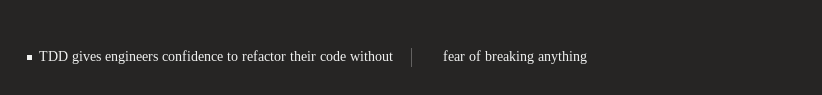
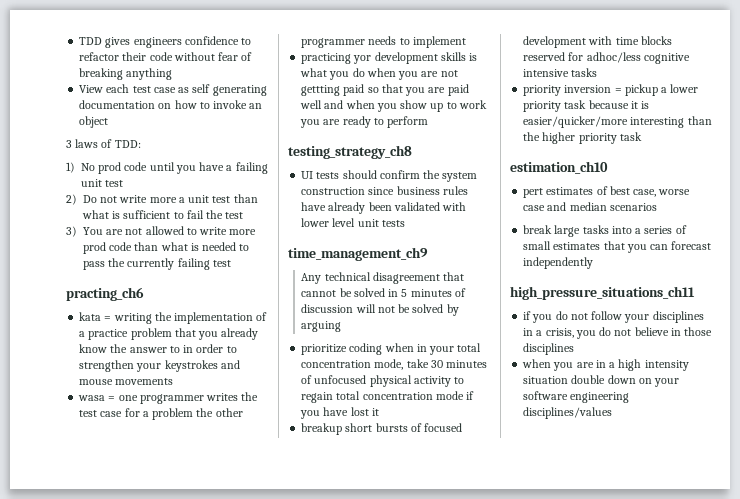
(588, 57) none -> [79,84,267,96] [79,100,263,109] [79,116,109,128] [66,139,141,148] [66,162,268,174] [81,179,124,187] [66,194,258,205] [82,210,244,219] [66,226,257,237] [83,242,250,254] [83,258,231,270] [66,287,144,301] [79,312,268,324] [79,328,259,340] [79,344,237,353] [79,360,240,372] [79,378,174,385] [78,392,259,404] [79,408,243,420] [301,36,466,48] [301,52,478,64] [300,68,458,80] [301,84,469,96] [300,100,487,112] [300,116,429,128] [288,145,412,159] [301,170,478,182] [301,186,468,195] [301,202,467,214] [301,218,405,227] [288,247,428,261] [301,272,465,284] [301,288,466,297] [301,304,459,316] [301,321,342,332] [301,343,482,355] [301,359,488,370] [301,375,465,387] [301,391,475,403] [300,407,379,419] [301,423,463,435] [523,36,672,48] [523,52,690,64] [523,68,598,77] [523,84,699,96] [523,100,650,112] [523,116,712,128] [523,132,642,144] [510,161,608,174] [523,186,691,198] [523,202,657,211] [523,225,687,237] [523,241,712,253] [523,257,594,269] [510,286,695,300] [523,311,704,323] [523,327,713,339] [523,343,575,355] [522,359,689,371] [523,375,680,387] [523,391,630,403] [523,407,613,419] // View each test case as self generating documentation on how to invoke an object // 3 laws of TDD: // 1) No prod code until you have a failing unit test // 2) Do not write more a unit test than what is sufficient to fail the test // 3) You are not allowed to write more prod code than what is needed to pass the currently failing test // practing_ch6 // kata = writing the implementation of a practice problem that you already know the answer to in order to strengthen your keystrokes and mouse movements // wasa = one programmer writes the test case for a problem the other programmer needs to implement // practicing yor development skills is what you do when you are not gettting paid so that you are paid well and when you show up to work you are ready to perform // testing_strategy_ch8 // UI tests should confirm the system construction since business rules have already been validated with lower level unit tests // time_management_ch9 // Any technical disagreement that cannot be solved in 5 minutes of discussion will not be solved by arguing // prioritize coding when in your total concentration mode, take 30 minutes of unfocused physical activity to regain total concentration mode if you have lost it // breakup short bursts of focused development with time blocks reserved for adhoc/less cognitive intensive tasks // priority inversion = pickup a lower priority task because it is easier/quicker/more interesting than the higher priority task // estimation_ch10 // pert estimates of best case, worse case and median scenarios // break large tasks into a series of small estimates that you can forecast independently // high_pressure_situations_ch11 // if you do not follow your disciplines in a crisis, you do not believe in those disciplines // when you are in a high intensity situation double down on your software engineering disciplines/values

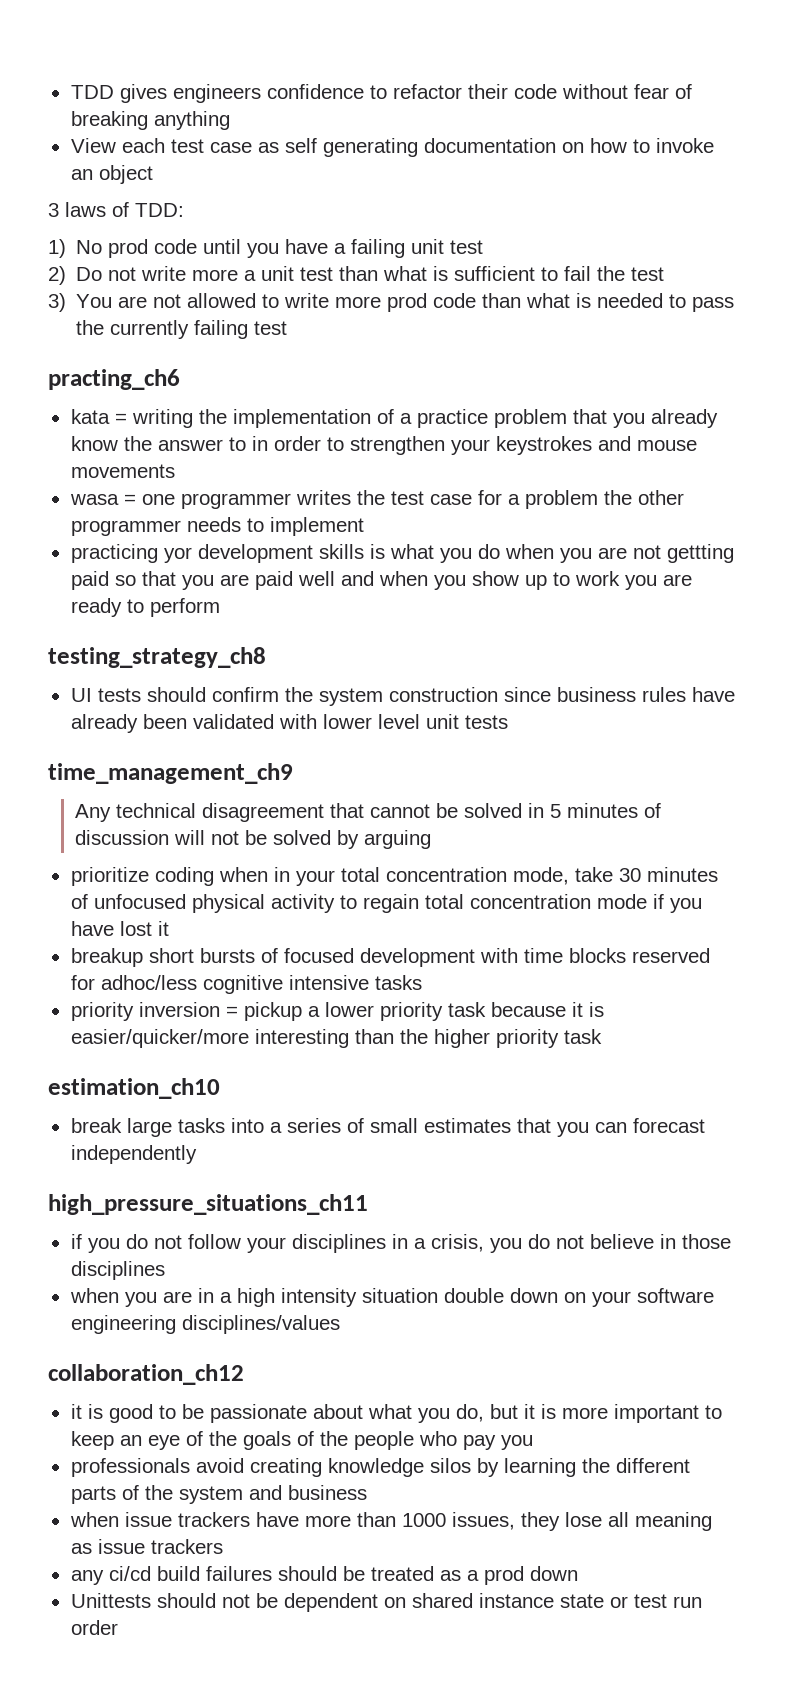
[523,186,691,198] [523,202,657,211] // pert estimates of best case, worse case and median scenarios -> (220, 1088) none
(613, 413) none -> [48,1364,244,1385] [70,1404,722,1423] [70,1431,533,1450] [70,1458,690,1477] [70,1485,367,1504] [69,1512,712,1531] [70,1539,223,1554] [70,1566,578,1585] [70,1593,702,1612] [70,1620,118,1635] // collaboration_ch12 // it is good to be passionate about what you do, but it is more important to keep an eye of the goals of the people who pay you // professionals avoid creating knowledge silos by learning the different parts of the system and business // when issue trackers have more than 1000 issues, they lose all meaning as issue trackers // any ci/cd build failures should be treated as a prod down // Unittests should not be dependent on shared instance state or test run order

